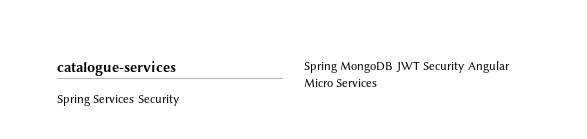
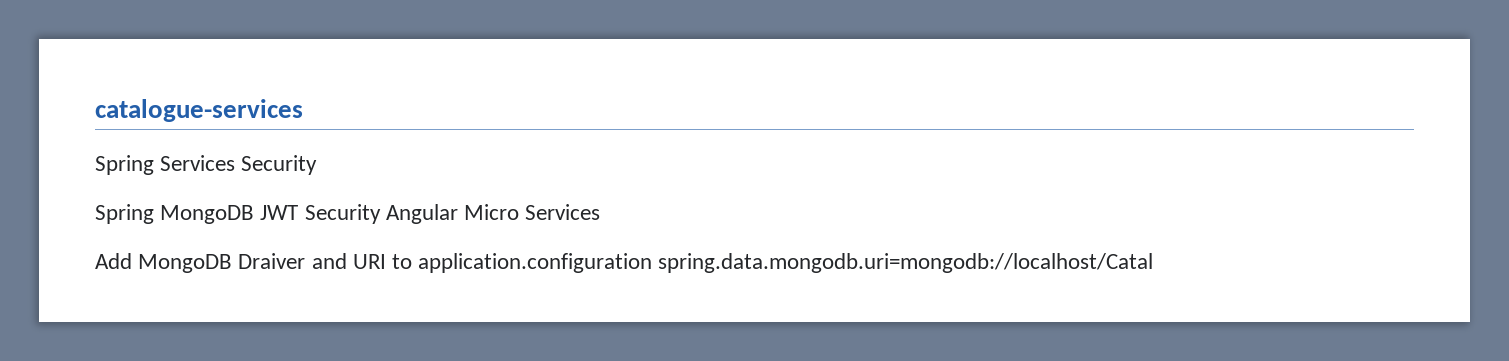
(378, 83) none -> [95,253,1154,273] // Add MongoDB Draiver and URI to application.configuration spring.data.mongodb.uri=mongodb://localhost/Catal

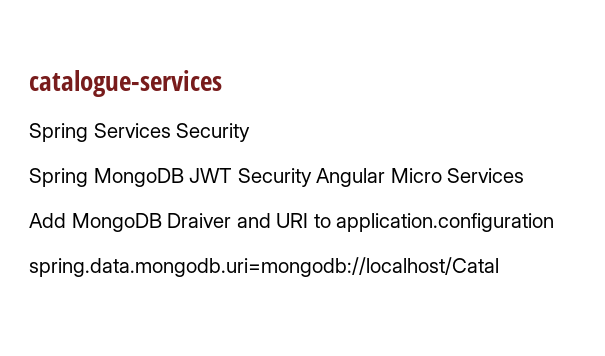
(653, 263) none -> (555, 222) //

